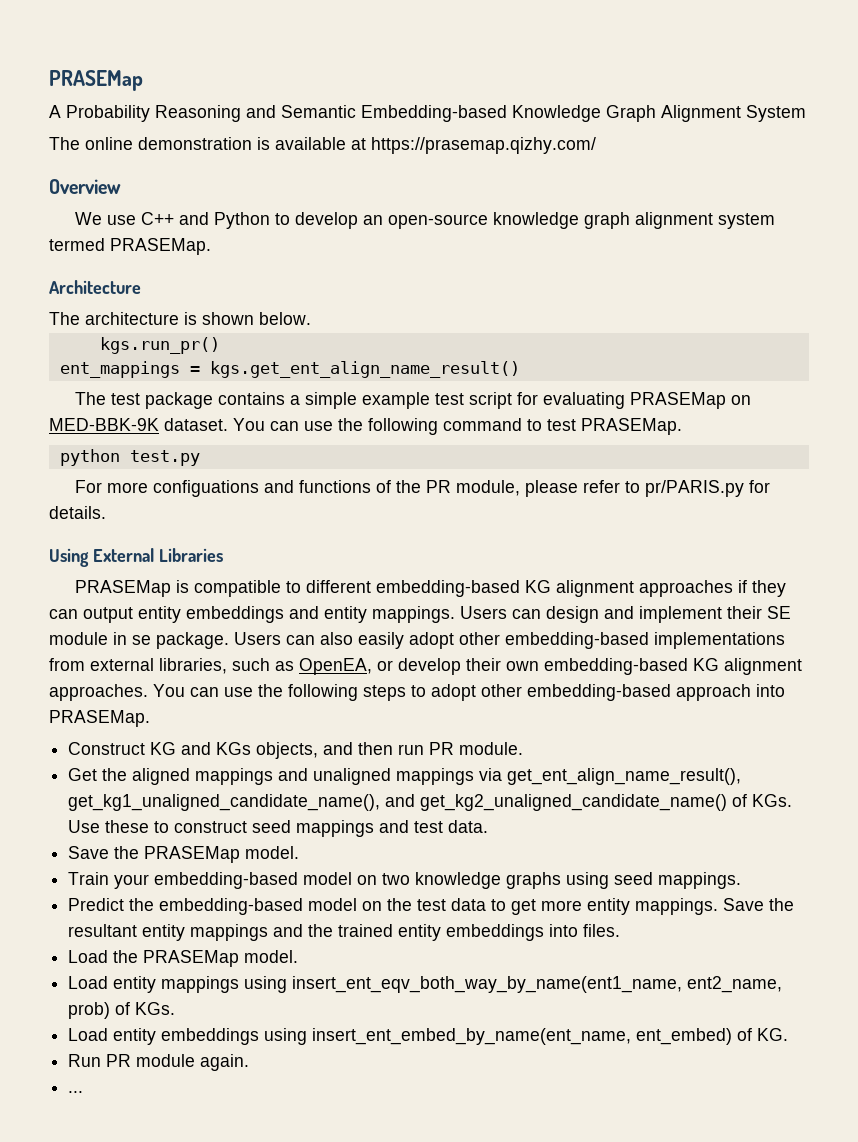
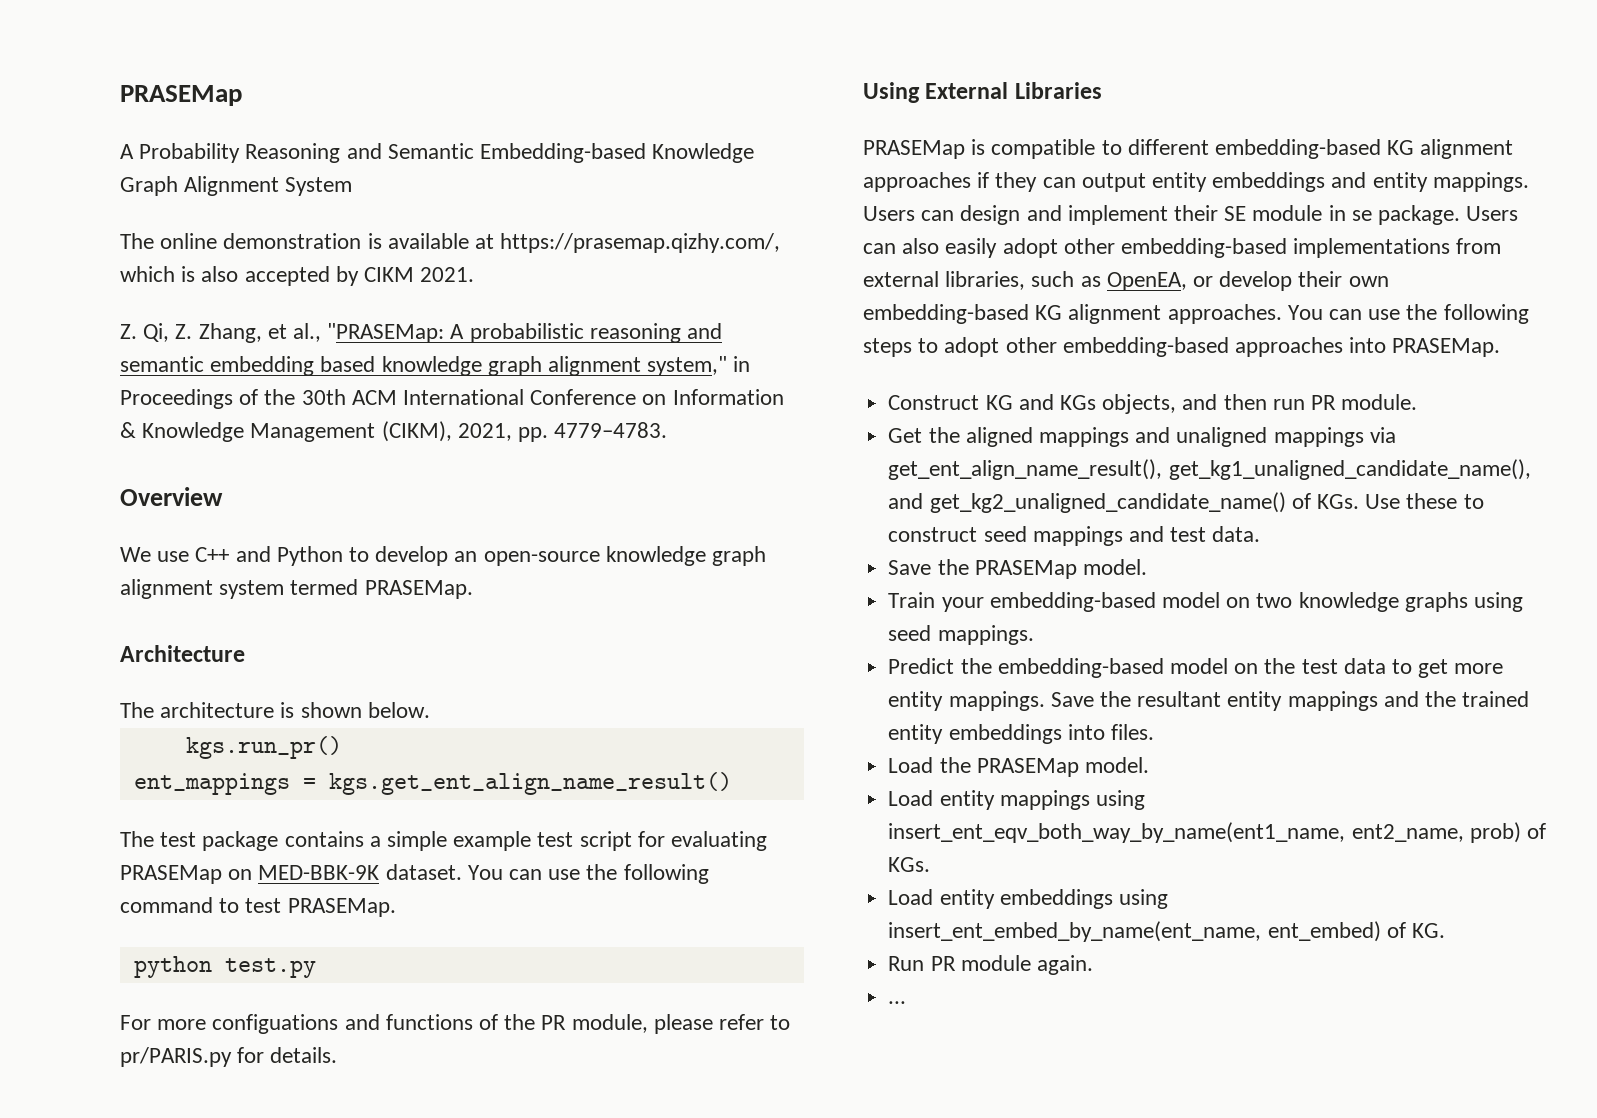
[371,137,596,154] https://prasemap.qizhy.com/ -> [500,233,781,253] [120,266,475,286] [120,323,723,343] [120,356,751,376] [120,389,784,409] [120,421,668,442] https://prasemap.qizhy.com/, which is also accepted by CIKM 2021. // Z. Qi, Z. Zhang, et al., "PRASEMap: A probabilistic reasoning and semantic embedding based knowledge graph alignment system," in Proceedings of the 30th ACM International Conference on Information & Knowledge Management (CIKM), 2021, pp. 4779–4783.
[676,684,751,701] approach -> [1235,337,1344,357] approaches

